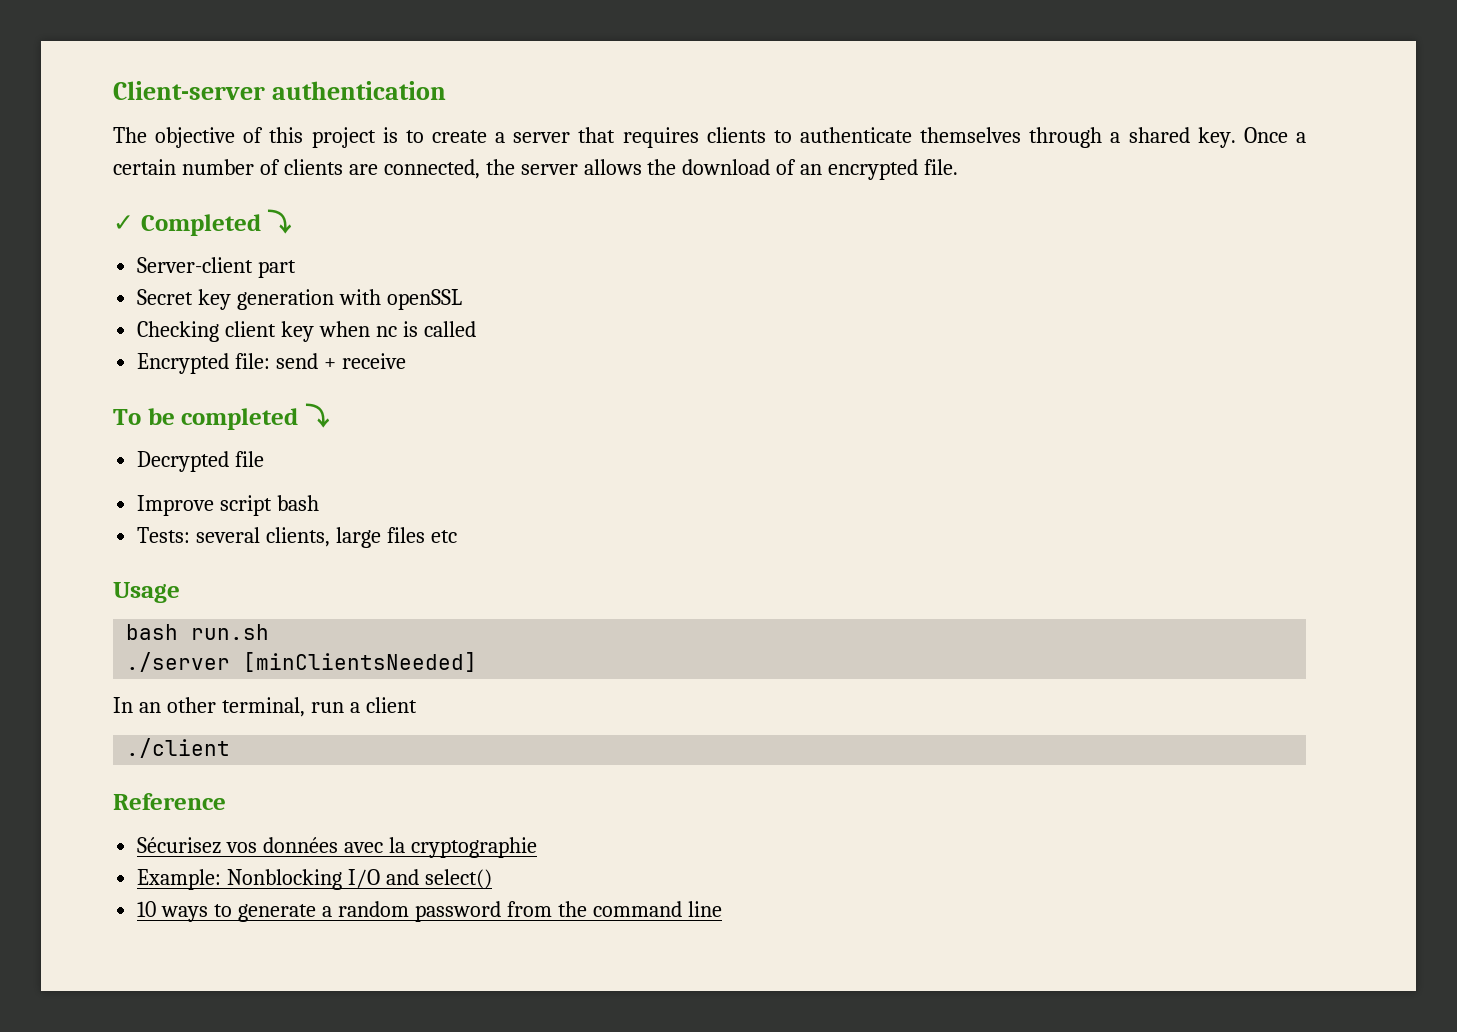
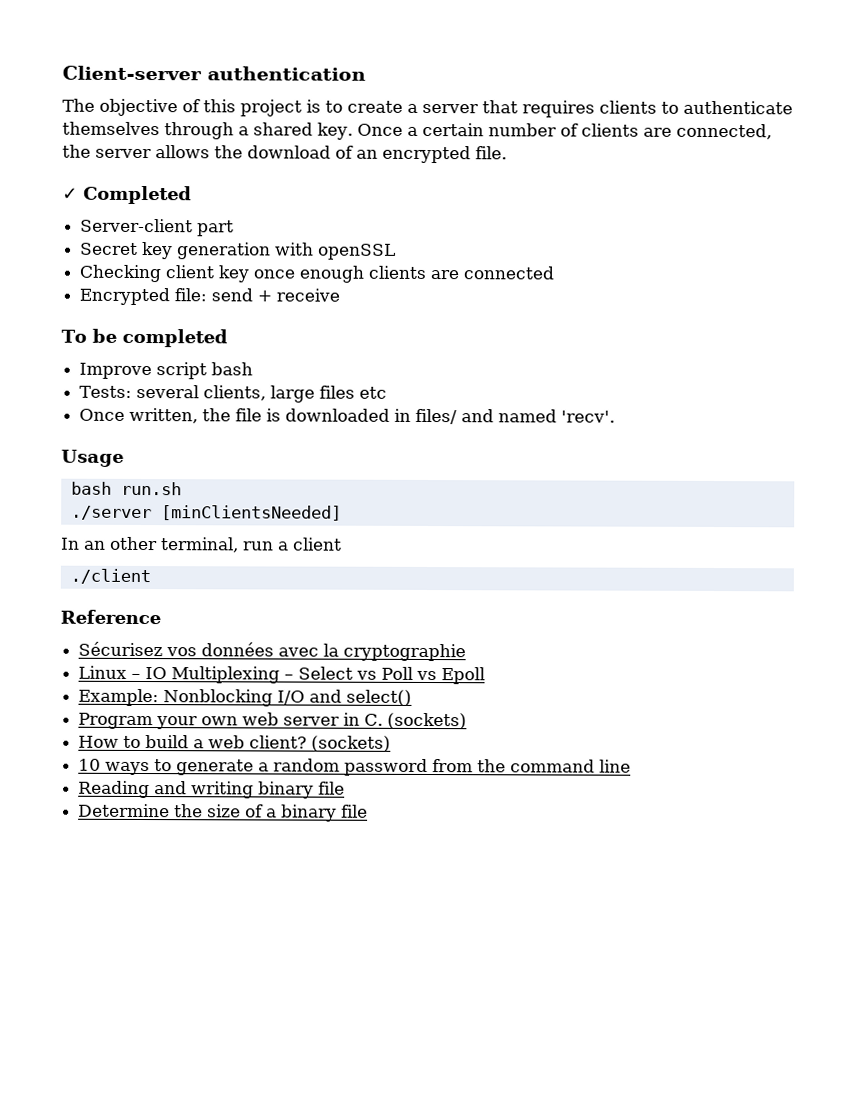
[267,209,293,234] ⤵ -> (192, 195) none
[319,321,476,337] when nc is called -> [253,265,555,283] once enough clients are connected
[304,403,330,428] [137,451,265,472] ⤵ // Decrypted file -> (228, 338) none
(457, 536) none -> [79,407,616,425] // Once written, the file is downloaded in files/ and named 'recv'.
(537, 847) none -> [78,665,486,685] // Linux – IO Multiplexing – Select vs Poll vs Epoll
(492, 879) none -> [78,712,468,730] [78,735,392,752] // Program your own web server in C. (sockets) // How to build a web client? (sockets)
(722, 909) none -> [78,780,346,799] [78,803,369,822] // Reading and writing binary file // Determine the size of a binary file

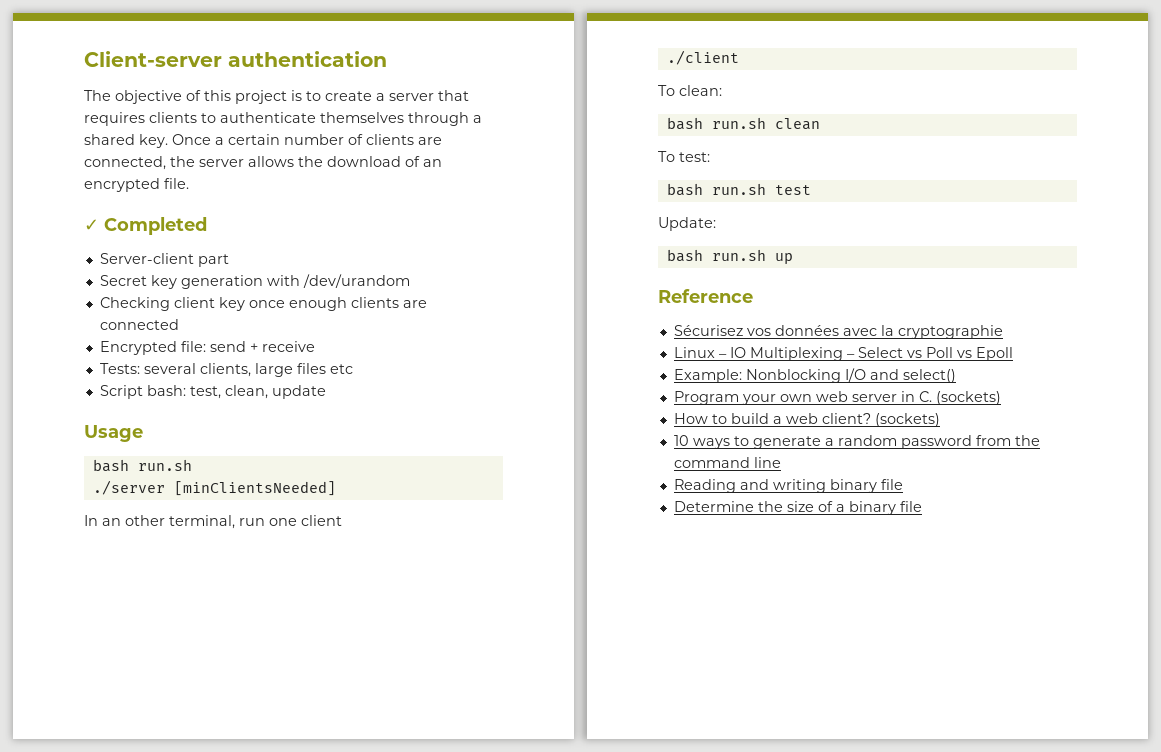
[318,243,397,260] openSSL -> [302,274,410,288] /dev/urandom
[61,328,228,348] [79,362,254,380] // To be completed // Improve script bash -> (315, 346) none
[79,407,616,425] Once written, the file is downloaded in files/ and named 'recv'. -> [99,385,326,399] Script bash: test, clean, update
[278,541,289,551] a -> [269,518,297,526] one
(151, 576) none -> [658,85,722,96] [666,117,820,130] [658,151,710,162] [666,183,811,196] [658,217,716,231] [666,249,793,264] // To clean: // bash run.sh clean // To test: // bash run.sh test // Update: // bash run.sh up

